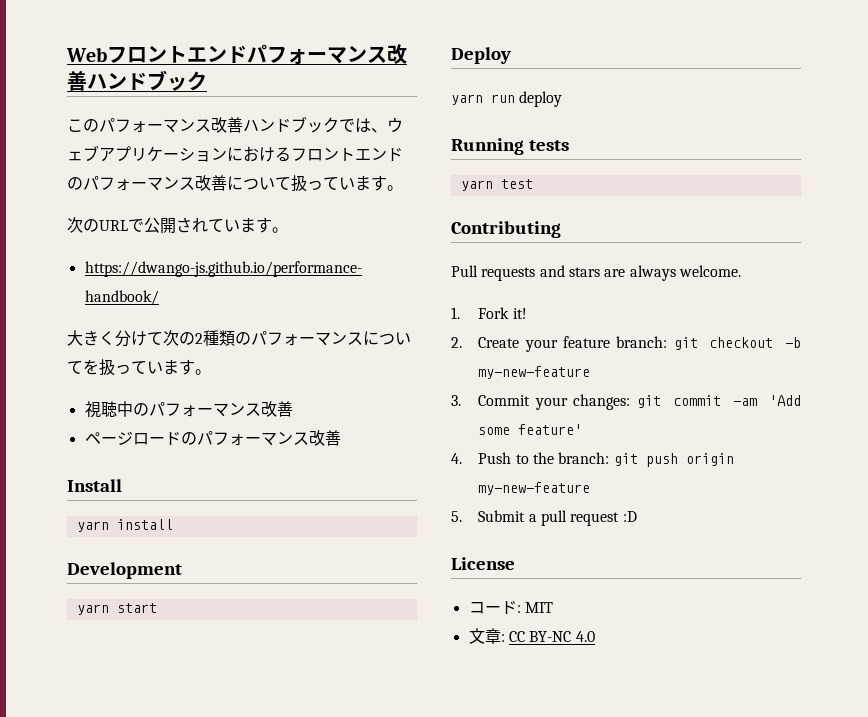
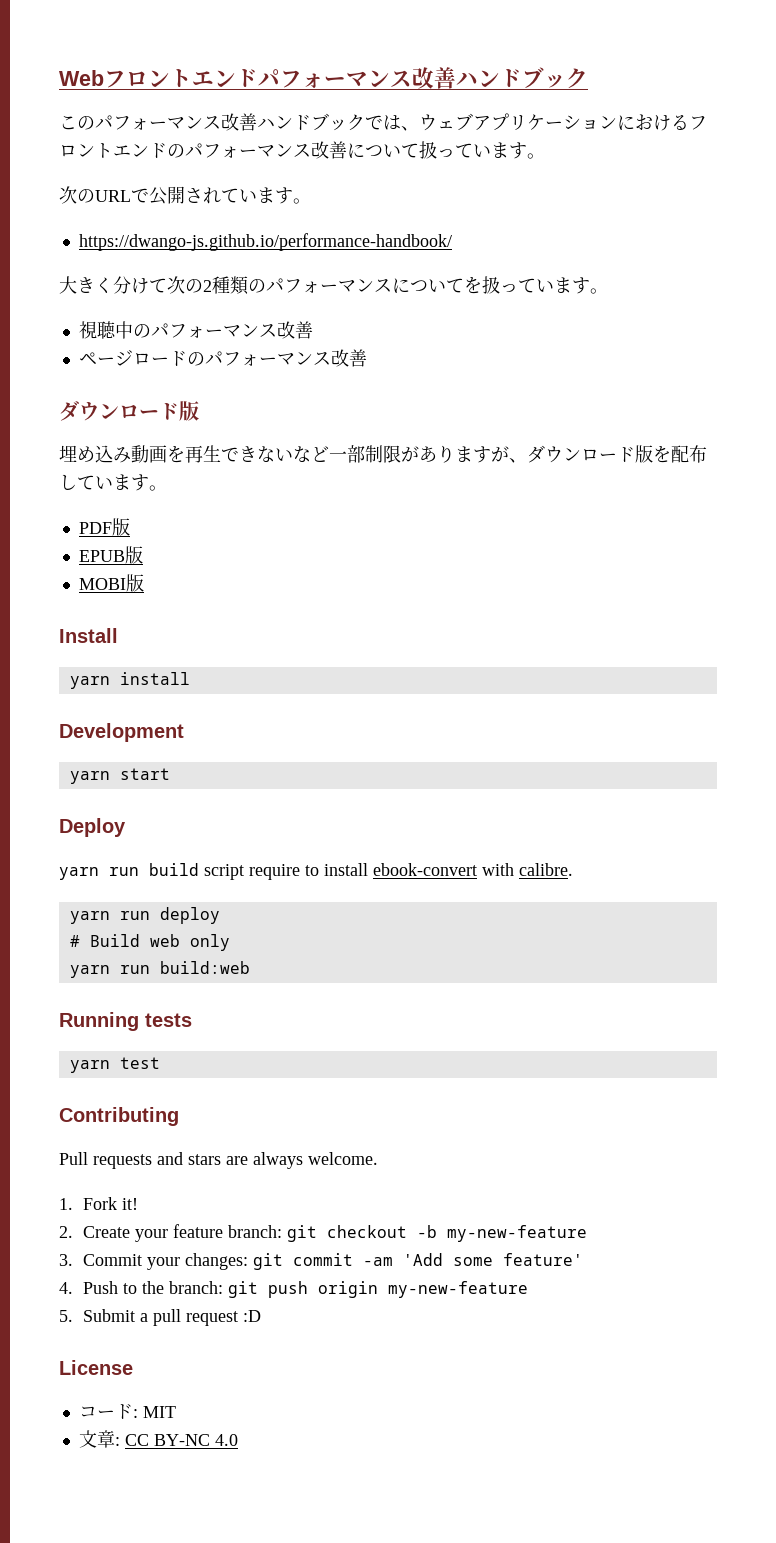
(341, 438) none -> [59,401,199,421] [59,445,707,463] [59,474,167,491] [78,518,130,536] [78,546,143,564] [78,574,144,592] // ダウンロード版 // 埋め込み動画を再生できないなど一部制限がありますが、ダウンロード版を配布しています。 // PDF版 // EPUB版 // MOBI版
[519,91,563,107] deploy -> [149,863,573,880] [69,907,220,924] [69,934,230,951] [69,961,250,978] build script require to install ebook-convert with calibre. // yarn run deploy // # Build web only // yarn run build:web

